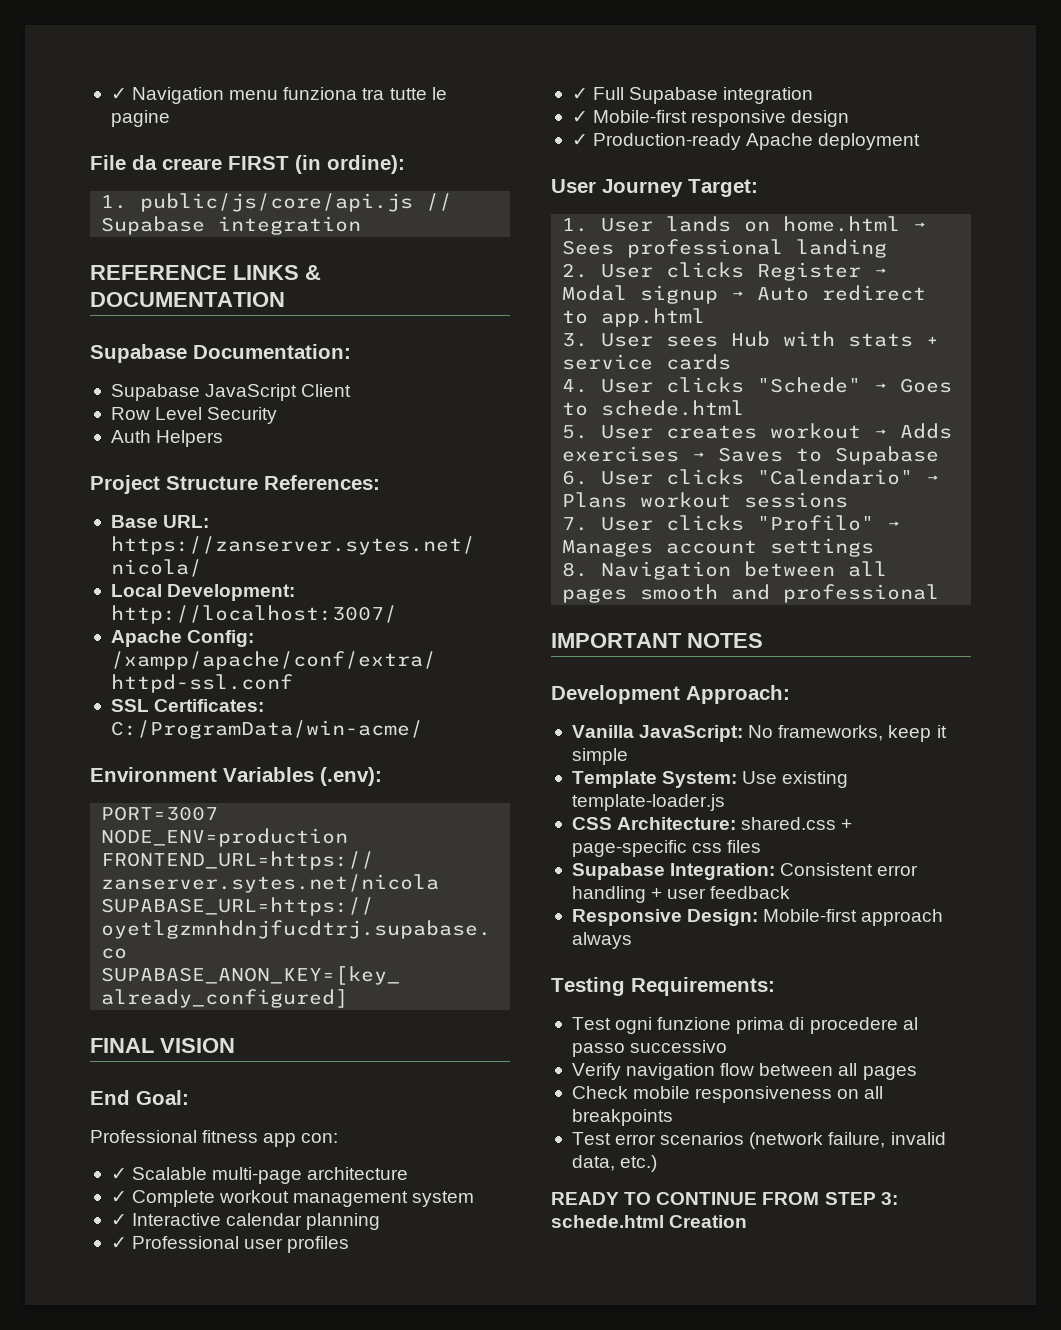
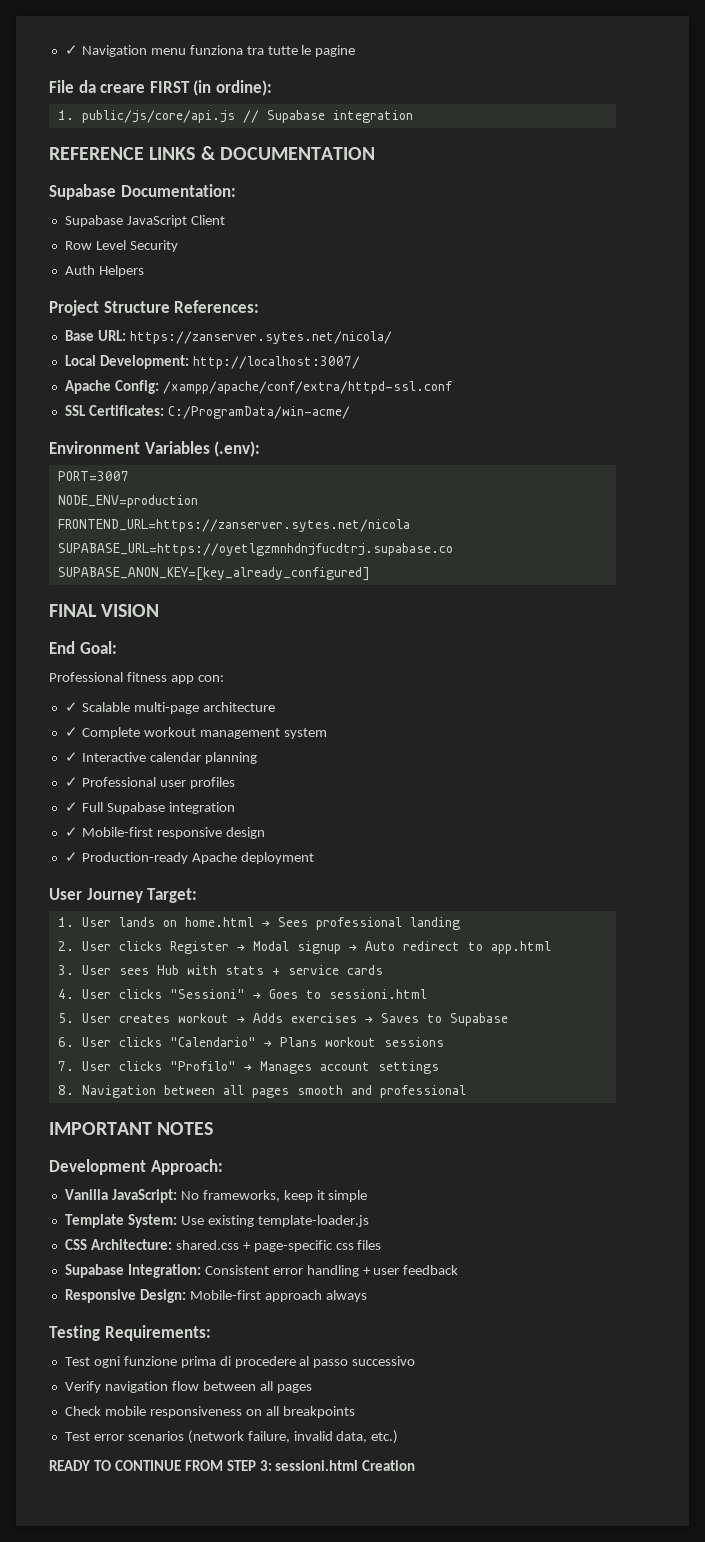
[757,377,862,393] "Schede" -> [169,989,245,999] "Sessioni"
[601,400,745,416] schede.html -> [328,989,427,999] sessioni.html
[551,1215,664,1228] schede.html -> [275,1460,359,1471] sessioni.html

